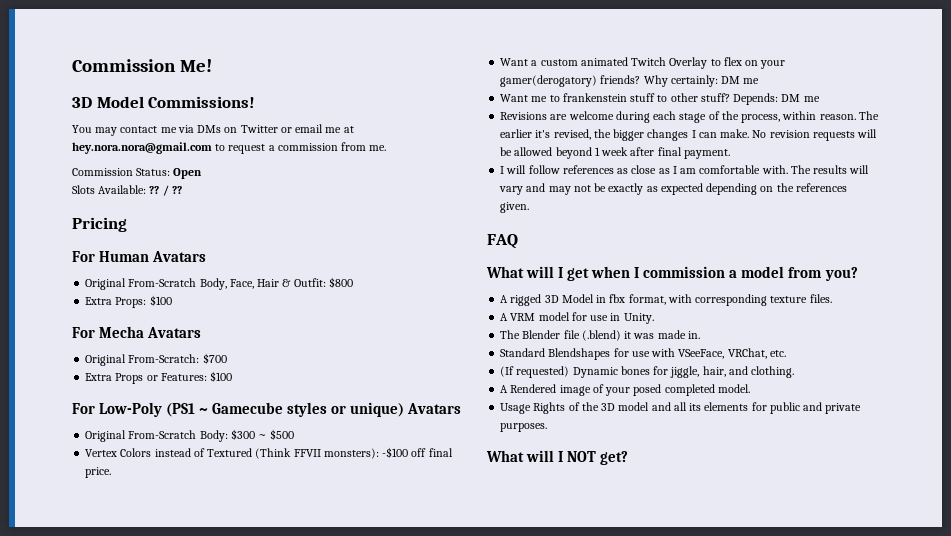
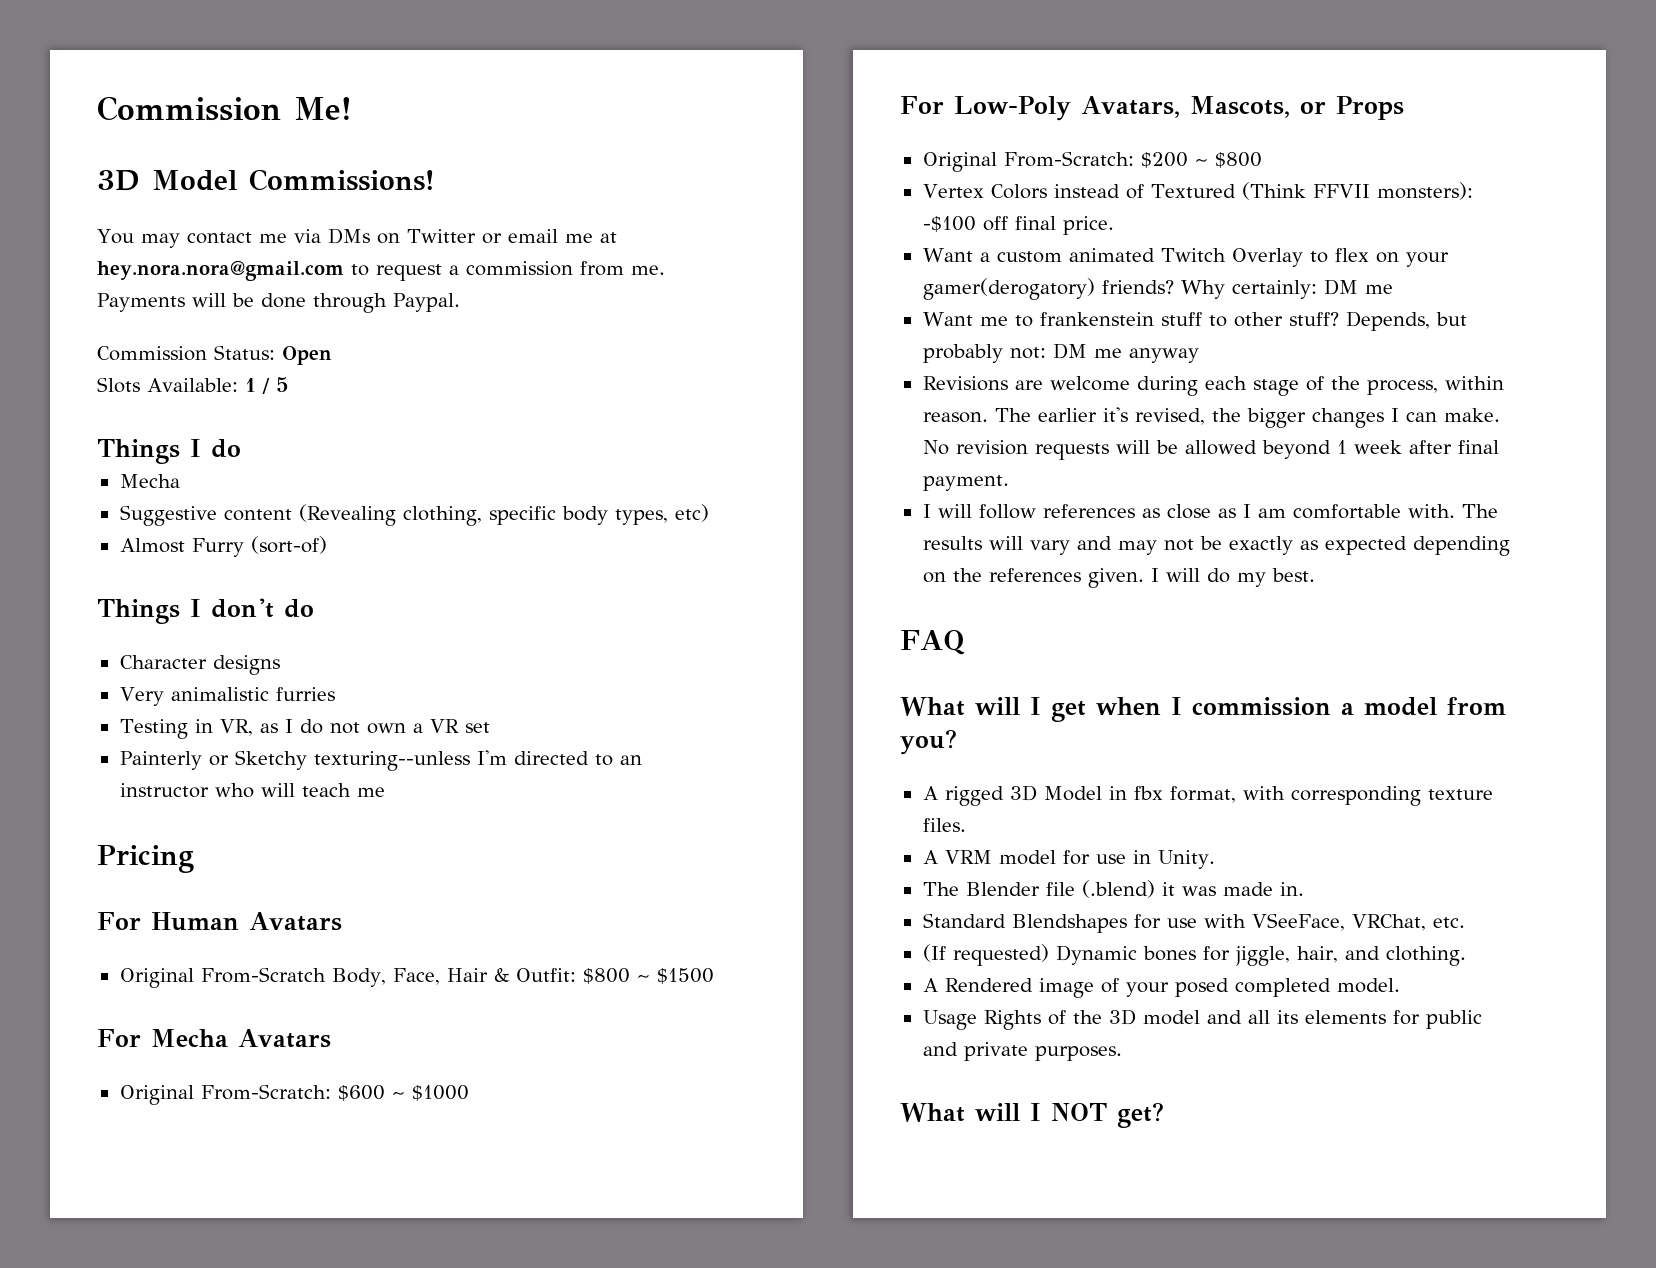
(387, 148) none -> [97,293,460,313] Payments will be done through Paypal.
[149,185,182,196] ?? / ?? -> [244,377,288,394] [97,439,241,464] [119,474,180,488] [119,504,709,526] [119,536,327,557] [97,598,314,624] [119,655,280,675] [119,687,335,706] [119,719,490,739] [119,750,642,771] [119,783,385,798] 1 / 5 // Things I do // Mecha // Suggestive content (Revealing clothing, specific body types, etc) // Almost Furry (sort-of) // Things I don't do // Character designs // Very animalistic furries // Testing in VR, as I do not own a VR set // Painterly or Sketchy texturing--unless I'm directed to an instructor who will teach me
[85,295,172,308] // Extra Props: $100 -> [636,968,714,984] ~ $1500
[202,353,227,364] [85,371,233,384] [72,402,462,417] [85,429,295,442] $700 // Extra Props or Features: $100 // For Low-Poly (PS1 ~ Gamecube styles or unique) Avatars // Original From-Scratch Body: $300 ~ $500 -> [337,1085,469,1101] [900,96,1404,121] [922,151,1262,172] $600 ~ $1000 // For Low-Poly Avatars, Mascots, or Props // Original From-Scratch: $200 ~ $800
[733,93,820,105] Depends: DM me -> [1345,311,1467,331] [922,343,1199,363] Depends, but probably not: DM me anyway
(530, 207) none -> [1150,568,1315,587] I will do my best.

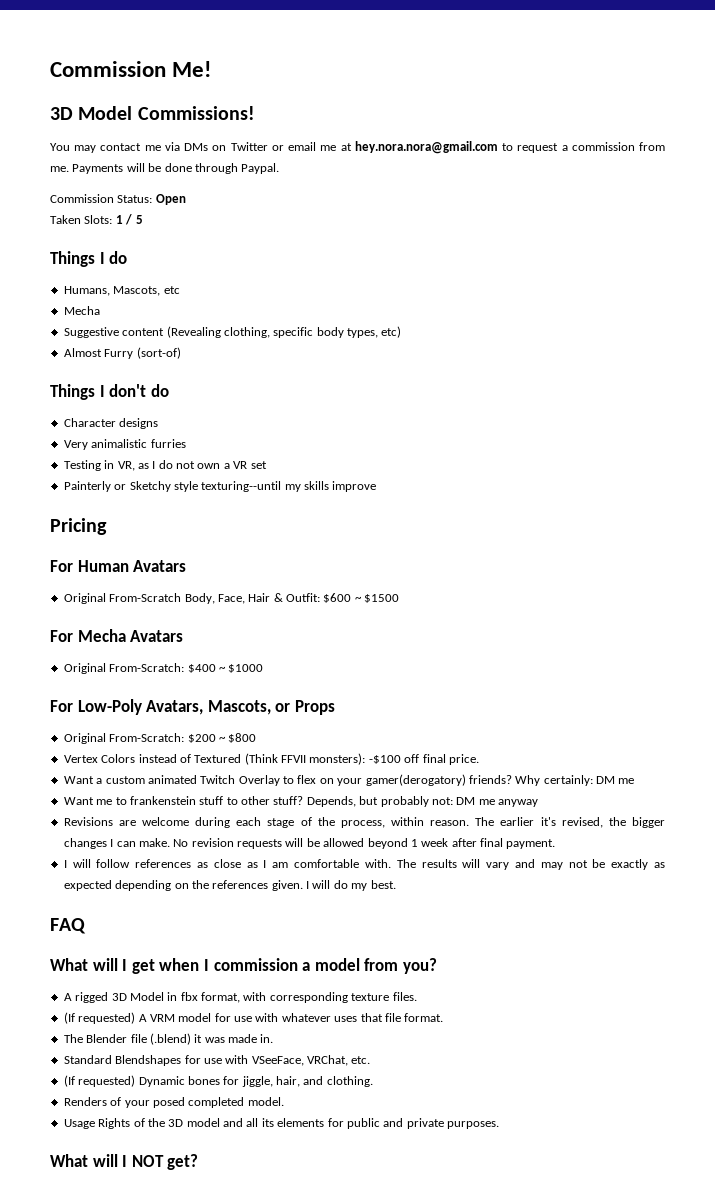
[97,377,238,393] Slots Available: -> [50,215,113,224] Taken Slots:
(241, 448) none -> [63,286,180,296] // Humans, Mascots, etc
[313,750,642,771] [119,783,385,798] texturing--unless I'm directed to an instructor who will teach me -> [173,481,377,492] style texturing--until my skills improve
[582,968,630,984] $800 -> [323,593,352,603] $600
[337,1085,385,1101] $600 -> [187,664,216,673] $400
(966, 825) none -> [63,1012,136,1024] (If requested)
[1132,850,1215,869] in Unity. -> [255,1013,444,1022] with whatever uses that file format.
[922,978,1094,998] A Rendered image -> [63,1097,107,1106] Renders

